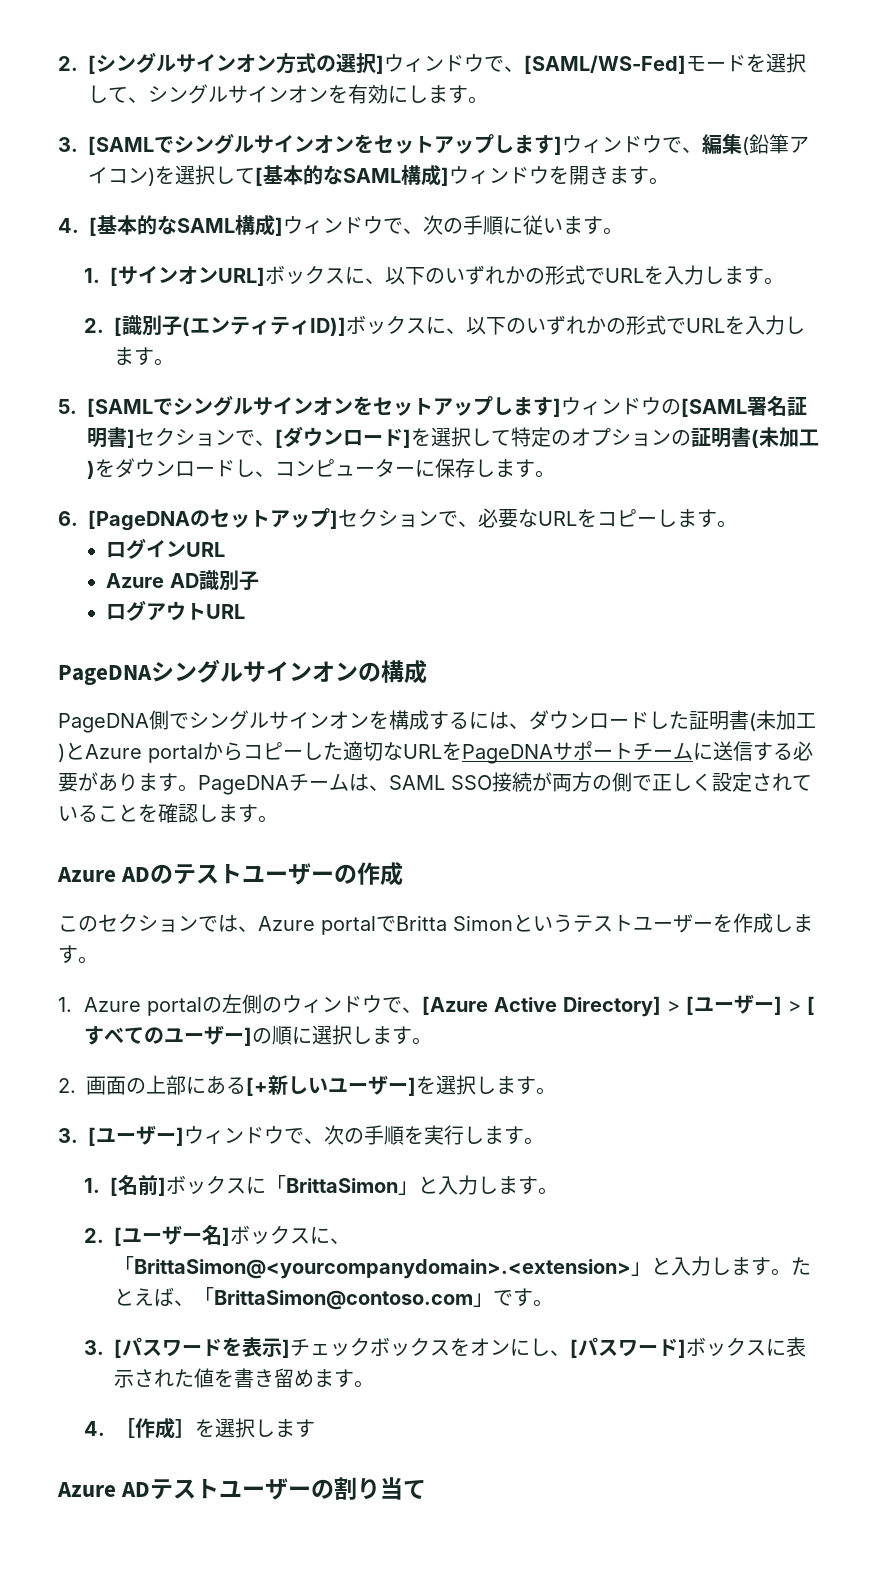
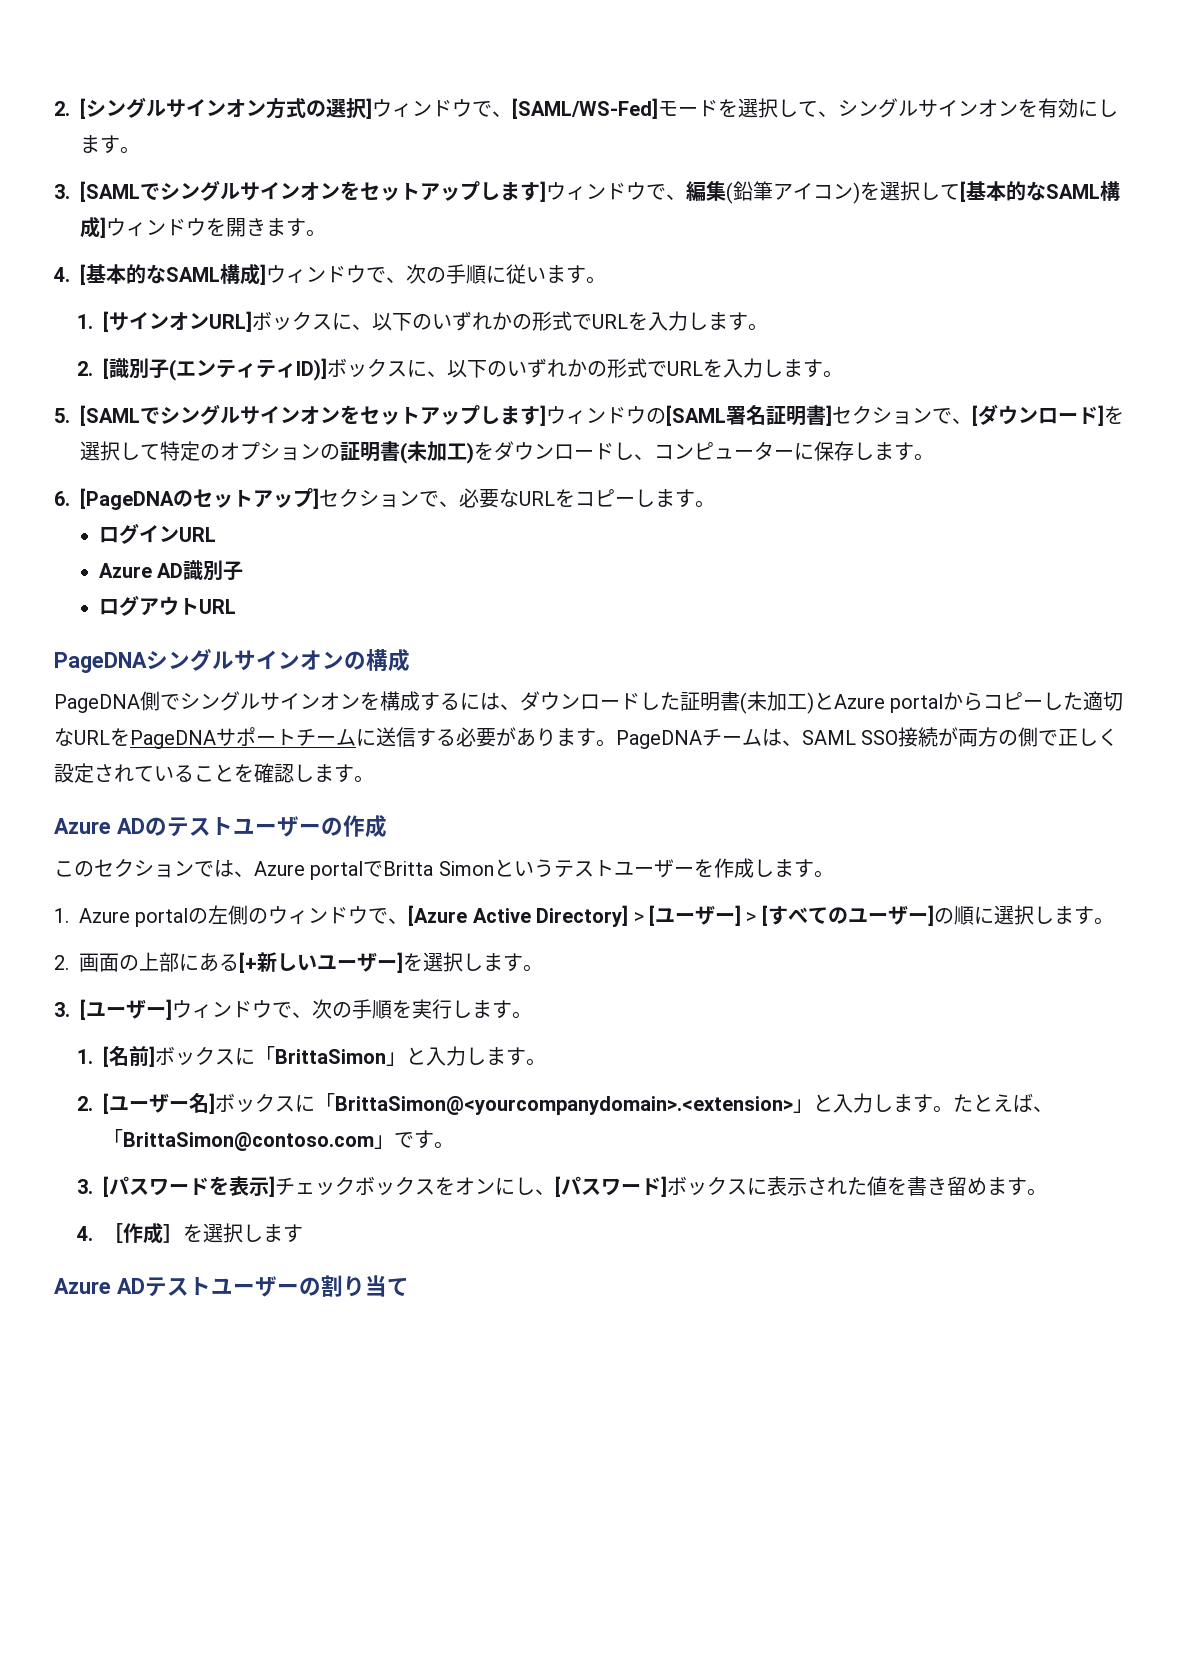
[330,1238,351,1244] 、 -> (315, 1103) none

